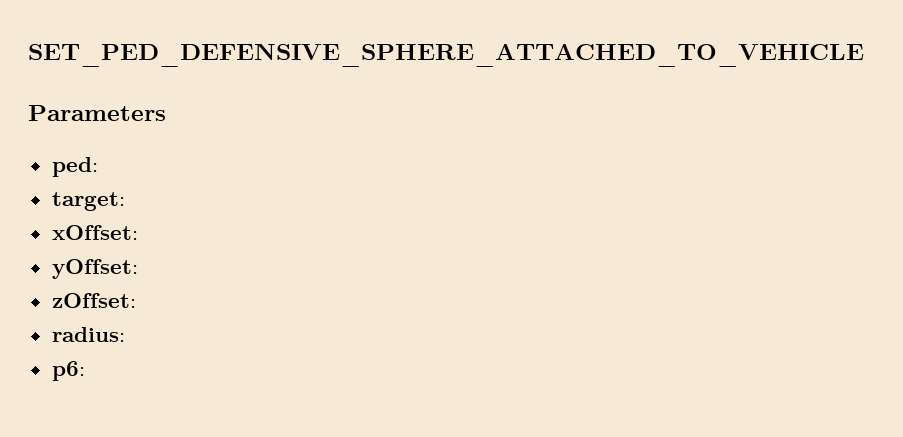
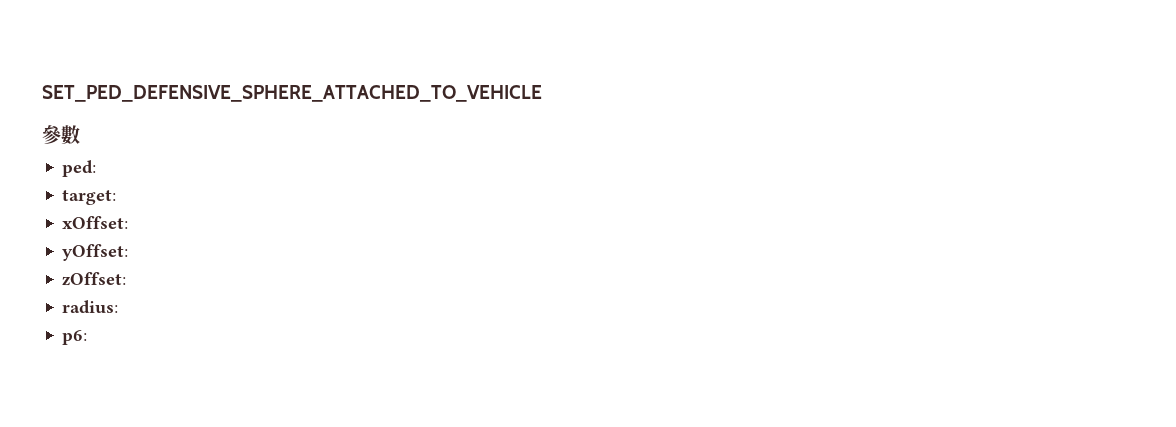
[28,105,166,121] Parameters -> [42,125,80,145] 參數

